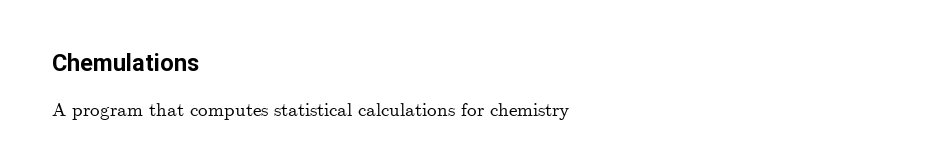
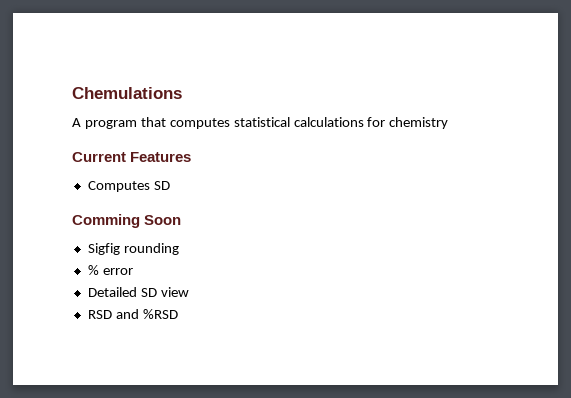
(569, 111) none -> [72,152,192,162] [87,181,170,192] [72,214,182,228] [87,243,179,255] [87,265,133,275] [87,287,189,297] [87,309,178,319] // Current Features // Computes SD // Comming Soon // Sigfig rounding // % error // Detailed SD view // RSD and %RSD

